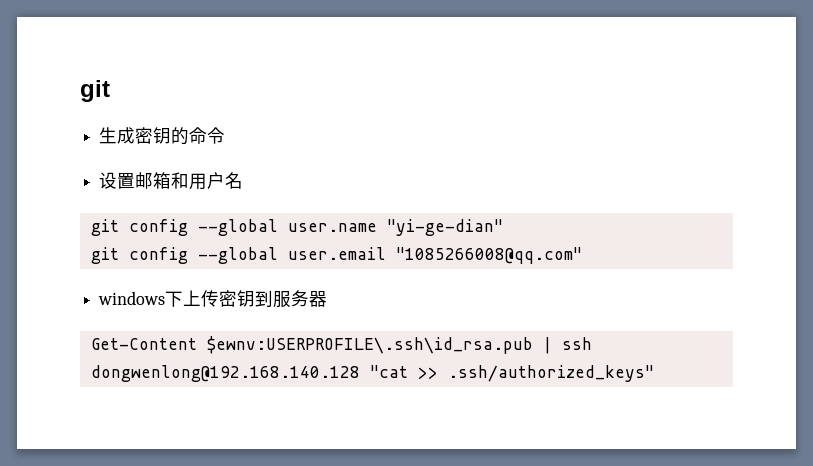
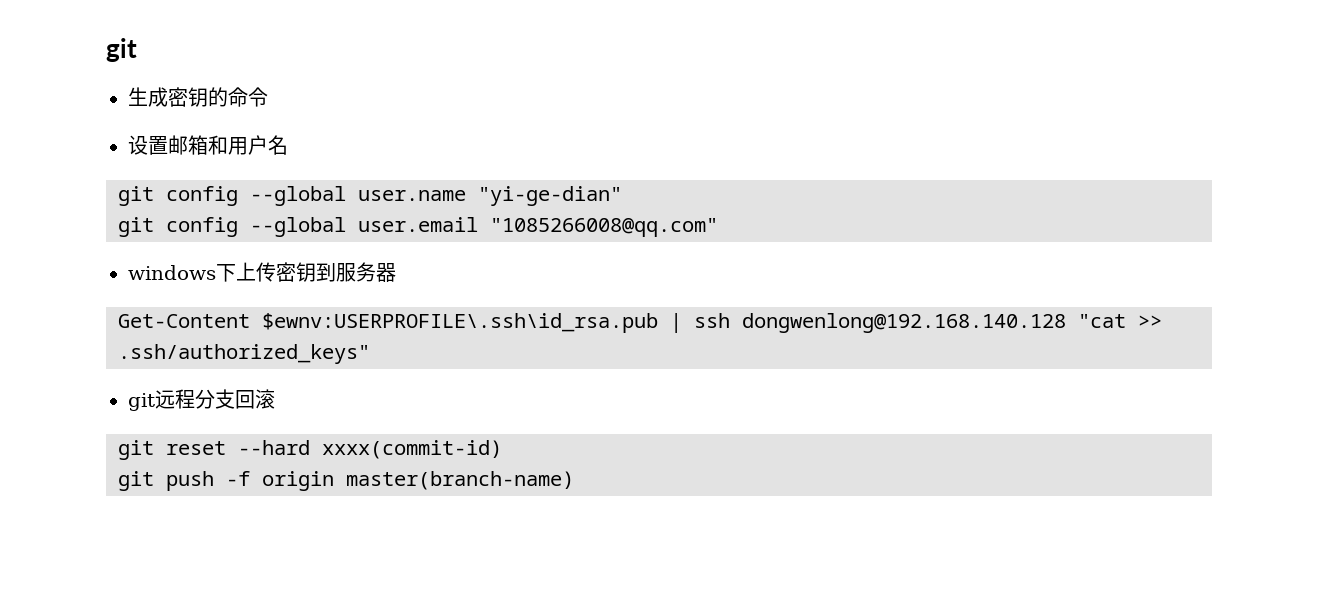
(654, 373) none -> [128,389,275,411] [118,440,502,460] [118,471,574,491] // git远程分支回滚 // git reset --hard xxxx(commit-id) // git push -f origin master(branch-name)

